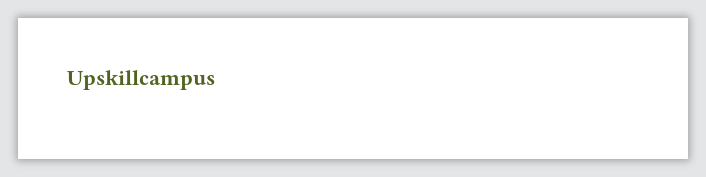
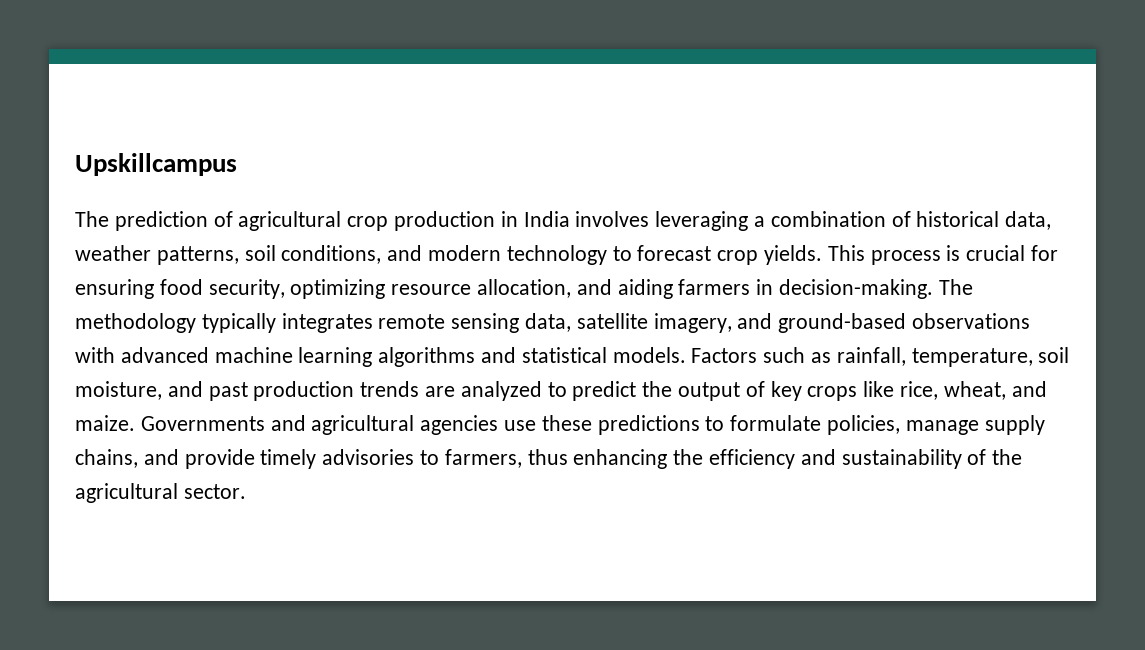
(215, 80) none -> [75,211,1052,231] [75,245,1059,265] [75,279,973,299] [75,313,1031,333] [75,347,1070,367] [75,381,1047,401] [75,415,1045,435] [75,449,1023,469] [75,483,246,503] // The prediction of agricultural crop production in India involves leveraging a combination of historical data, weather patterns, soil conditions, and modern technology to forecast crop yields. This process is crucial for ensuring food security, optimizing resource allocation, and aiding farmers in decision-making. The methodology typically integrates remote sensing data, satellite imagery, and ground-based observations with advanced machine learning algorithms and statistical models. Factors such as rainfall, temperature, soil moisture, and past production trends are analyzed to predict the output of key crops like rice, wheat, and maize. Governments and agricultural agencies use these predictions to formulate policies, manage supply chains, and provide timely advisories to farmers, thus enhancing the efficiency and sustainability of the agricultural sector.

